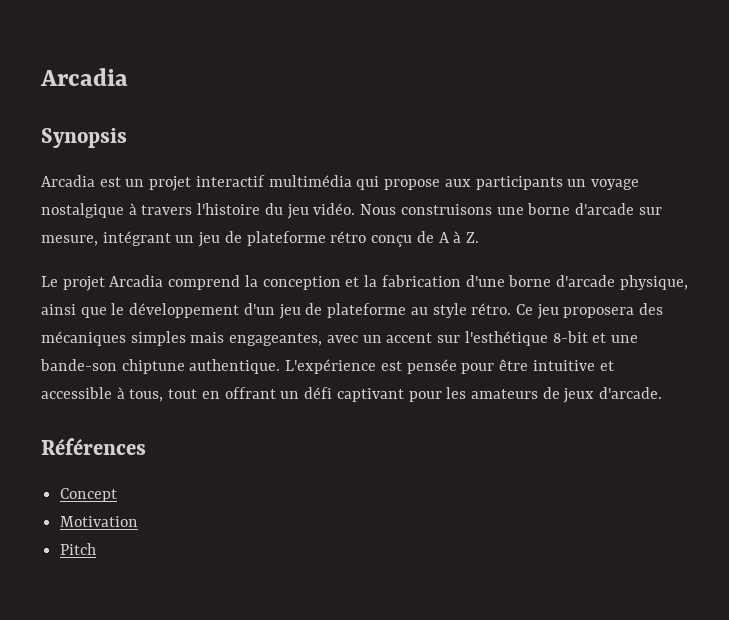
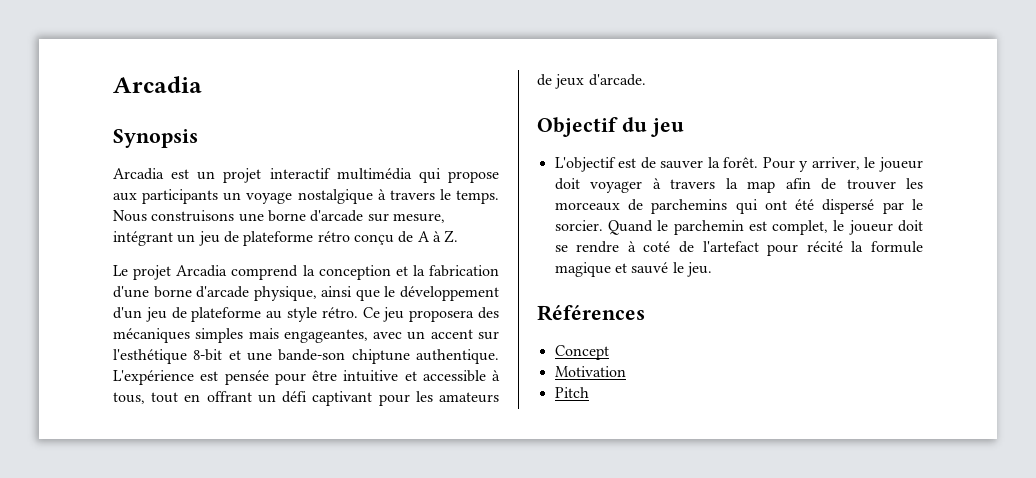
[197,203,356,219] l'histoire du jeu vidéo. -> [439,189,499,204] le temps.
(663, 393) none -> [537,117,684,137] [554,157,923,172] [554,178,923,193] [554,199,923,214] [554,220,923,235] [554,241,923,256] [554,262,712,277] // Objectif du jeu // L'objectif est de sauver la forêt. Pour y arriver, le joueur doit voyager à travers la map afin de trouver les morceaux de parchemins qui ont été dispersé par le sorcier. Quand le parchemin est complet, le joueur doit se rendre à coté de l'artefact pour récité la formule magique et sauvé le jeu.

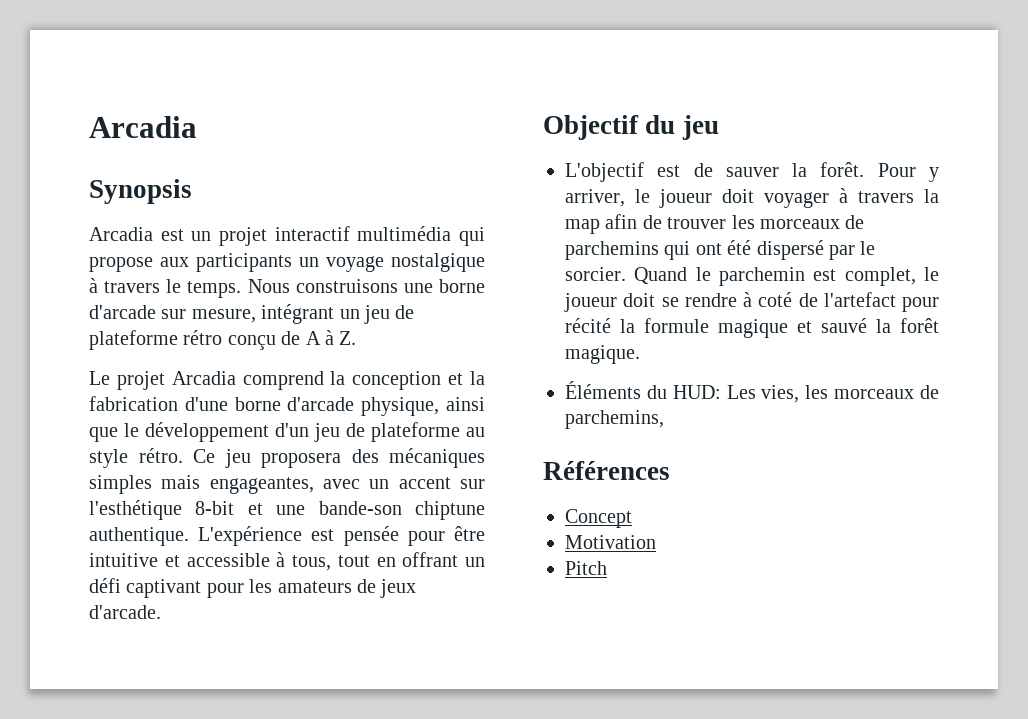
[672,262,712,277] le jeu. -> [876,318,939,333] [565,345,640,364] [565,381,939,403] [565,410,664,429] la forêt magique. // Éléments du HUD: Les vies, les morceaux de parchemins,

